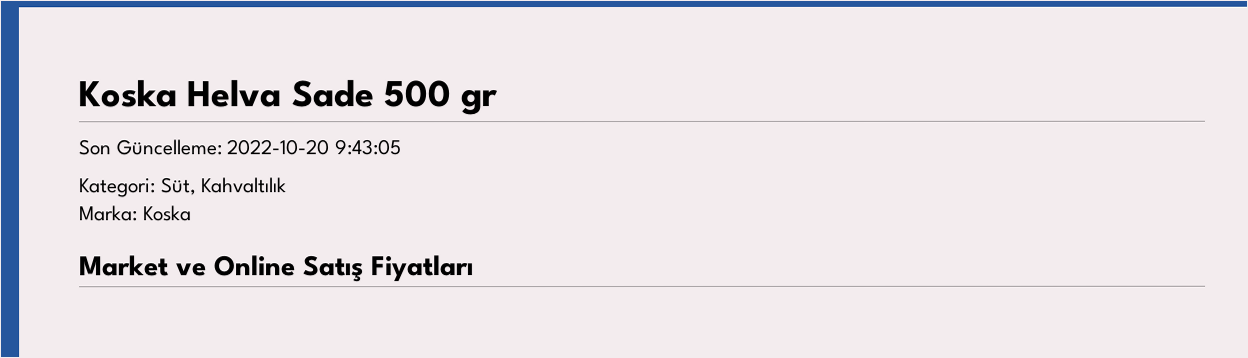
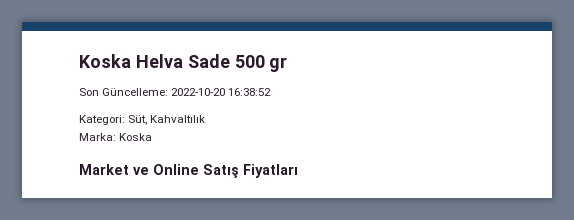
[334,139,402,156] 9:43:05 -> [228,88,272,96] 16:38:52

